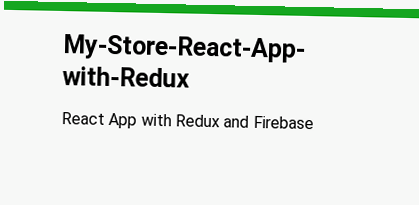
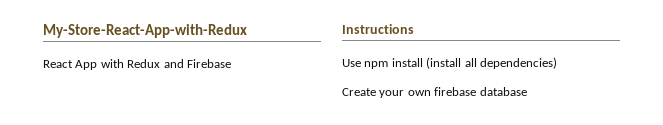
(314, 122) none -> [342,24,414,34] [342,57,557,69] [342,87,527,98] // Instructions // Use npm install (install all dependencies) // Create your own firebase database

